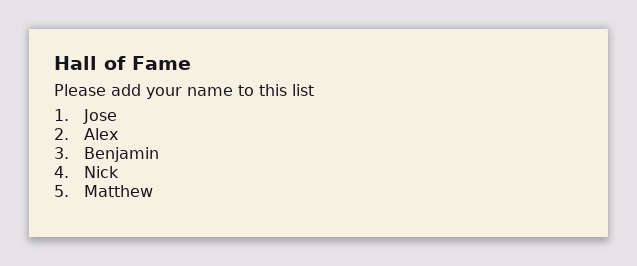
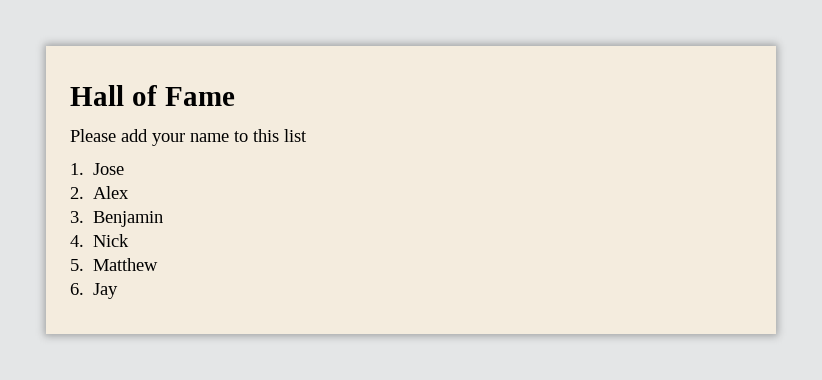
(153, 191) none -> [70,283,119,299] // 6. Jay

